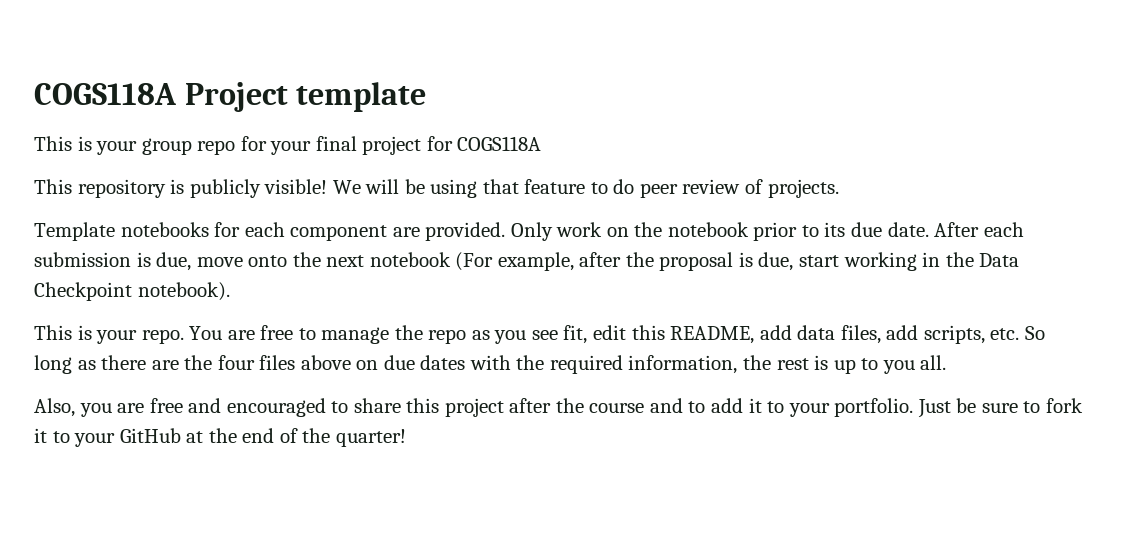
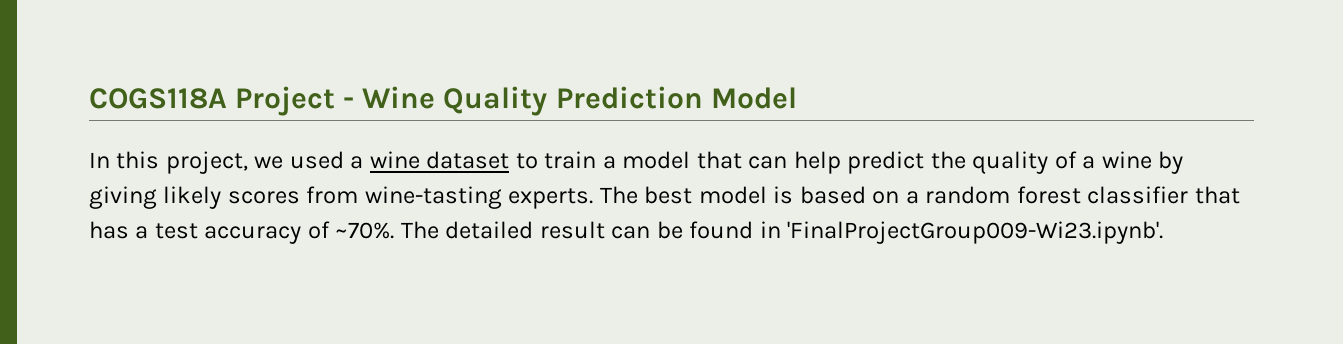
[296,82,427,112] [34,136,542,155] [34,179,839,198] [34,222,1024,241] [34,252,1020,271] [34,282,230,301] [34,325,1045,344] [34,355,947,374] [34,398,1083,418] [34,428,406,447] template // This is your group repo for your final project for COGS118A // This repository is publicly visible! We will be using that feature to do peer review of projects. // Template notebooks for each component are provided. Only work on the notebook prior to its due date. After each submission is due, move onto the next notebook (For example, after the proposal is due, start working in the Data Checkpoint notebook). // This is your repo. You are free to manage the repo as you see fit, edit this README, add data files, add scripts, etc. So long as there are the four files above on due dates with the required information, the rest is up to you all. // Also, you are free and encouraged to share this project after the course and to add it to your portfolio. Just be sure to fork it to your GitHub at the end of the quarter! -> [343,86,797,116] [89,151,1184,174] [89,186,1240,209] [89,221,1164,244] - Wine Quality Prediction Model // In this project, we used a wine dataset to train a model that can help predict the quality of a wine by giving likely scores from wine-tasting experts. The best model is based on a random forest classifier that has a test accuracy of ~70%. The detailed result can be found in 'FinalProjectGroup009-Wi23.ipynb'.

